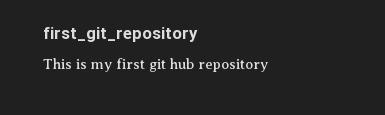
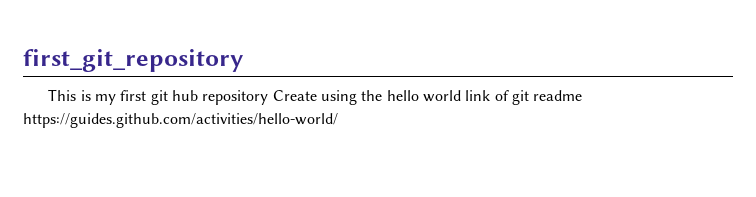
(268, 65) none -> [272,90,583,105] [23,113,338,128] Create using the hello world link of git readme https://guides.github.com/activities/hello-world/

